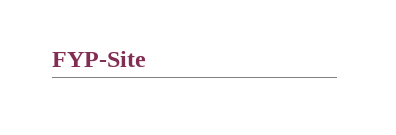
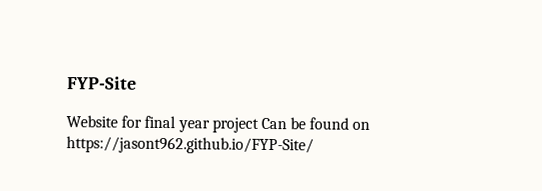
(146, 59) none -> [66,115,371,133] [66,136,314,155] // Website for final year project Can be found on https://jasont962.github.io/FYP-Site/

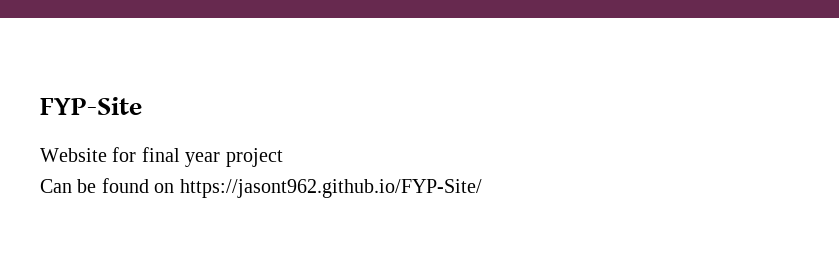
(259, 125) none -> (283, 157) //

